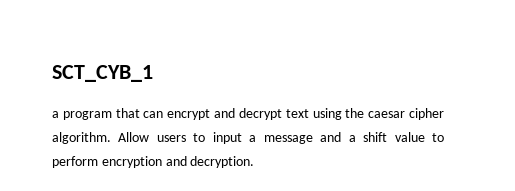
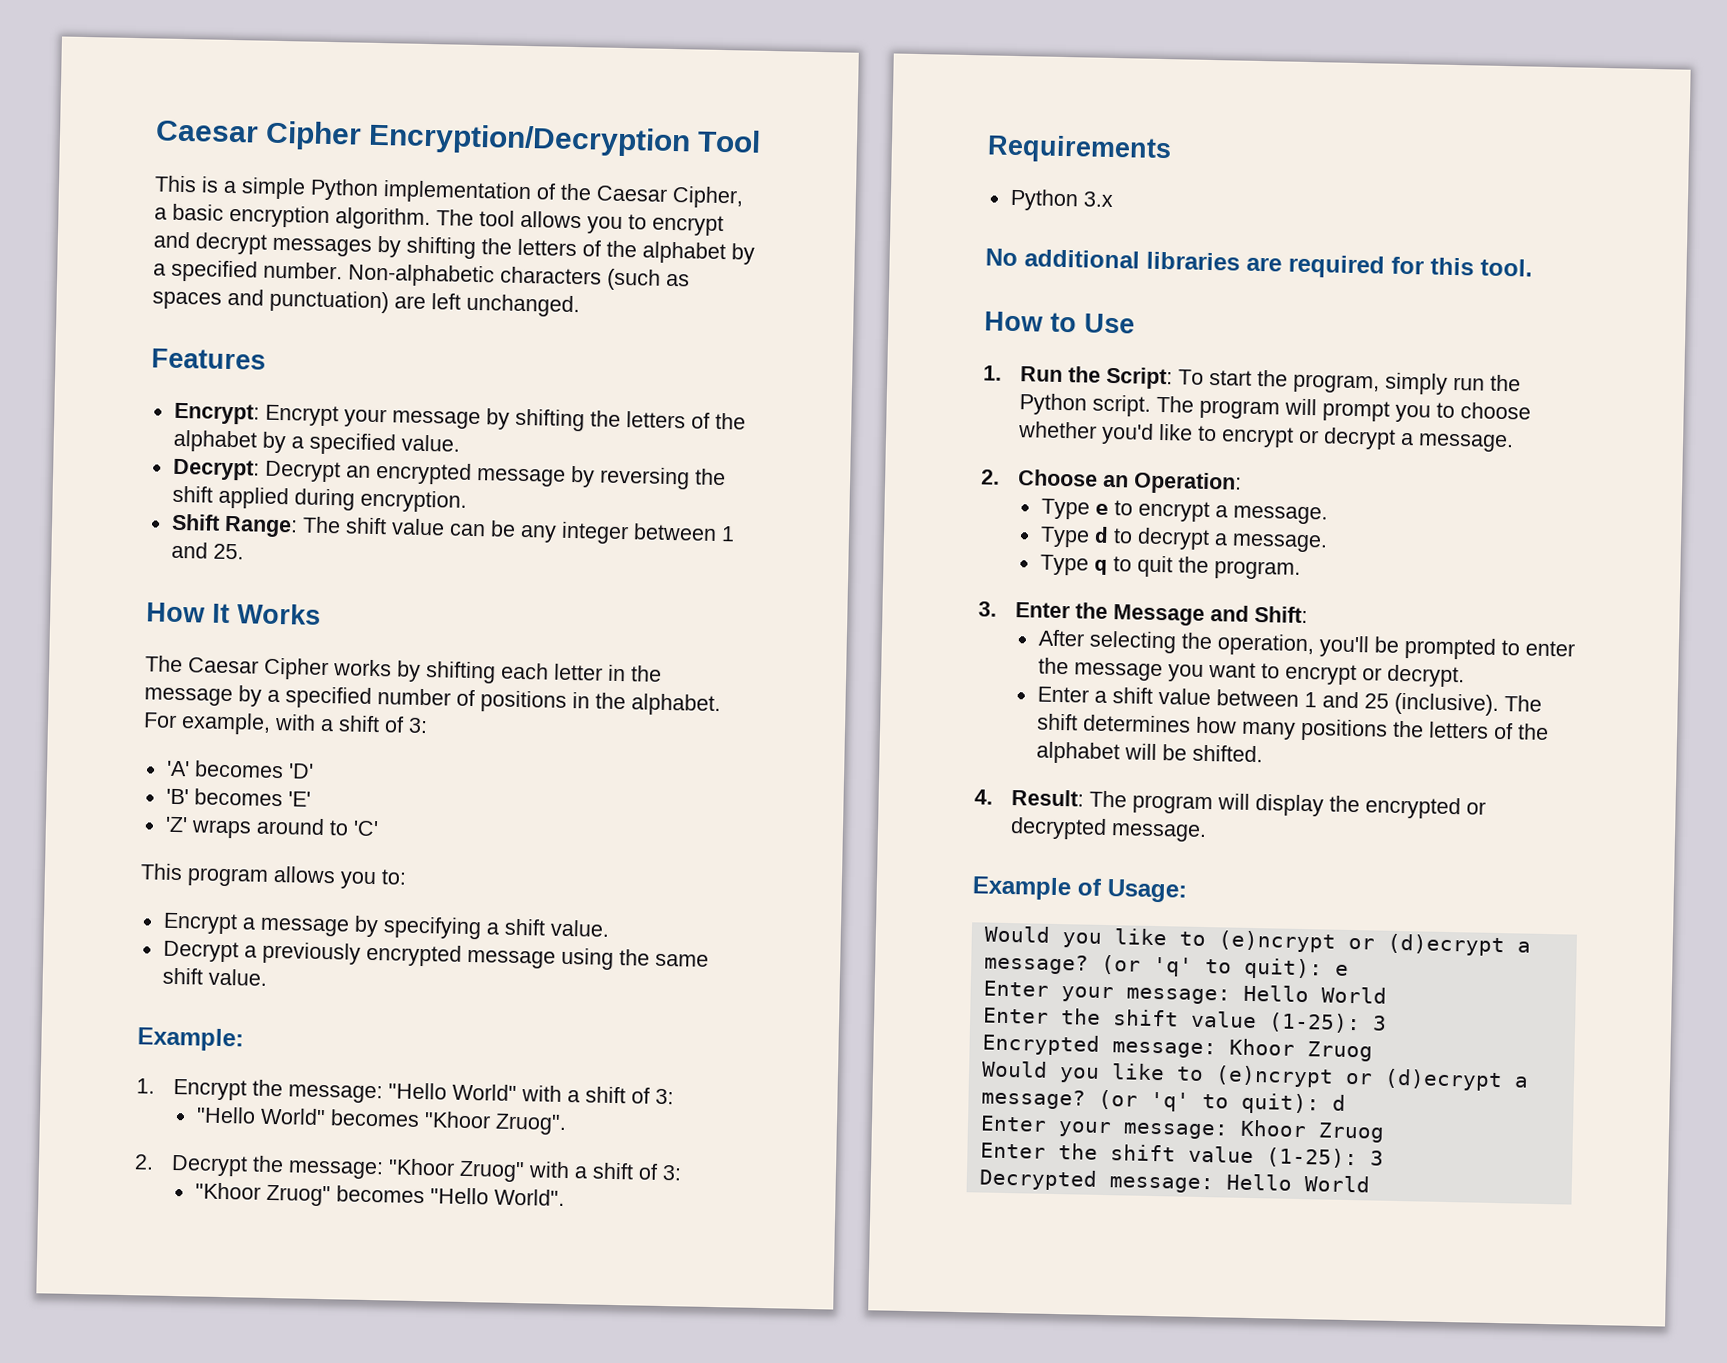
[52,65,153,82] [52,108,444,120] [52,132,444,144] [52,156,255,168] SCT_CYB_1 // a program that can encrypt and decrypt text using the caesar cipher algorithm. Allow users to input a message and a shift value to perform encryption and decryption. -> [155,120,762,158] [154,175,744,209] [154,203,724,237] [153,231,755,265] [153,259,690,291] [152,288,580,318] [151,348,266,370] [173,402,746,432] [172,429,460,456] [171,458,726,490] [171,485,467,513] [170,513,735,545] [170,541,244,560] [146,602,321,625] [145,655,662,684] [144,685,721,717] [143,712,428,735] [165,760,314,779] [165,788,311,807] [164,816,379,839] [140,863,407,890] [162,912,610,940] [162,940,709,970] [161,967,267,986] [137,1027,244,1052] [136,1078,675,1105] [195,1106,567,1136] [134,1154,683,1183] [194,1182,565,1207] [987,134,1172,165] [1009,188,1114,212] [985,248,1533,279] [984,311,1135,334] [983,365,1522,395] [1019,393,1532,423] [1018,421,1515,453] [981,469,1243,495] [1040,498,1328,525] [1039,526,1328,553] [1039,554,1301,580] [978,601,1309,626] [1037,629,1575,660] [1037,657,1465,688] [1036,686,1542,716] [1036,713,1549,742] [1035,741,1263,765] [974,789,1487,820] [1010,817,1208,843] [972,876,1188,903] [983,925,1531,957] [983,953,1349,980] [982,980,1387,1005] [982,1007,1387,1034] [981,1033,1373,1062] [980,1060,1529,1092] [980,1088,1346,1115] [979,1115,1385,1143] [979,1142,1384,1169] [978,1168,1370,1194] Caesar Cipher Encryption/Decryption Tool // This is a simple Python implementation of the Caesar Cipher, a basic encryption algorithm. The tool allows you to encrypt and decrypt messages by shifting the letters of the alphabet by a specified number. Non-alphabetic characters (such as spaces and punctuation) are left unchanged. // Features // Encrypt: Encrypt your message by shifting the letters of the alphabet by a specified value. // Decrypt: Decrypt an encrypted message by reversing the shift applied during encryption. // Shift Range: The shift value can be any integer between 1 and 25. // How It Works // The Caesar Cipher works by shifting each letter in the message by a specified number of positions in the alphabet. For example, with a shift of 3: // 'A' becomes 'D' // 'B' becomes 'E' // 'Z' wraps around to 'C' // This program allows you to: // Encrypt a message by specifying a shift value. // Decrypt a previously encrypted message using the same shift value. // Example: // 1. Encrypt the message: "Hello World" with a shift of 3: // "Hello World" becomes "Khoor Zruog". // 2. Decrypt the message: "Khoor Zruog" with a shift of 3: // "Khoor Zruog" becomes "Hello World". // Requirements // Python 3.x // No additional libraries are required for this tool. // How to Use // 1. Run the Script: To start the program, simply run the Python script. The program will prompt you to choose whether you'd like to encrypt or decrypt a message. // 2. Choose an Operation: // Type e to encrypt a message. // Type d to decrypt a message. // Type q to quit the program. // 3. Enter the Message and Shift: // After selecting the operation, you'll be prompted to enter the message you want to encrypt or decrypt. // Enter a shift value between 1 and 25 (inclusive). The shift determines how many positions the letters of the alphabet will be shifted. // 4. Result: The program will display the encrypted or decrypted message. // Example of Usage: // Would you like to (e)ncrypt or (d)ecrypt a message? (or 'q' to quit): e // Enter your message: Hello World // Enter the shift value (1-25): 3 // Encrypted message: Khoor Zruog // Would you like to (e)ncrypt or (d)ecrypt a message? (or 'q' to quit): d // Enter your message: Khoor Zruog // Enter the shift value (1-25): 3 // Decrypted message: Hello World

